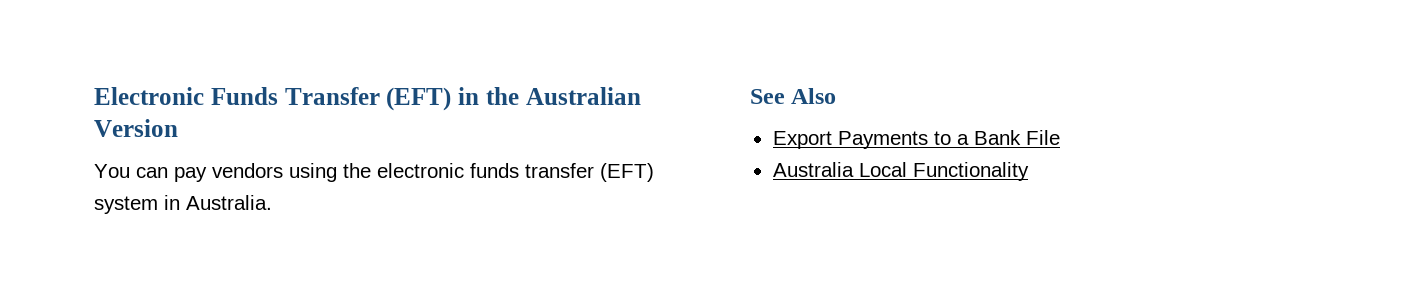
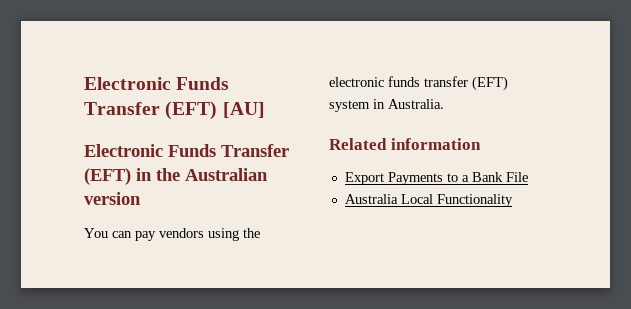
[94,87,452,111] Electronic Funds Transfer (EFT) -> [84,77,230,90] [84,101,265,120] [84,144,289,157] [84,168,131,185] Electronic Funds Transfer (EFT) [AU] // Electronic Funds Transfer (EFT)
[94,119,178,137] Version -> [84,192,141,205] version
[750,88,837,104] See Also -> [329,138,481,150] Related information

